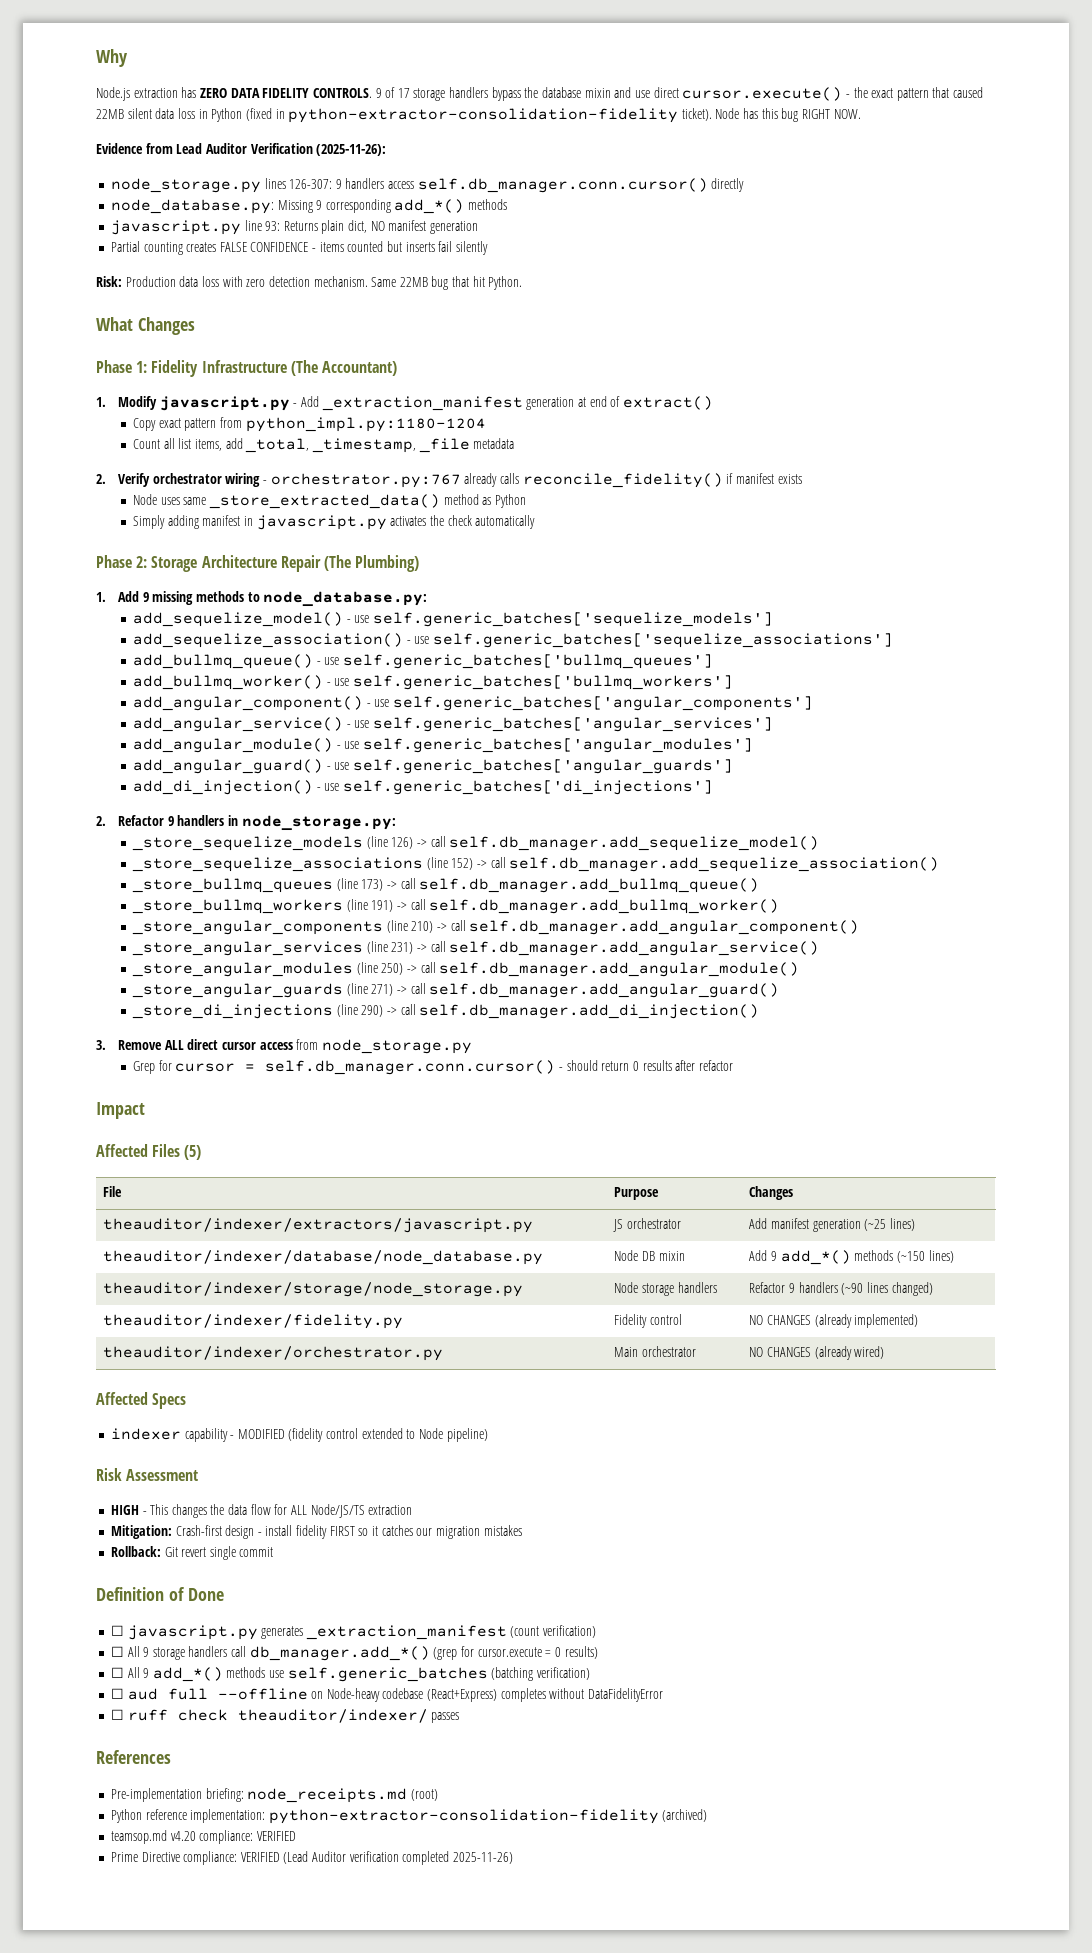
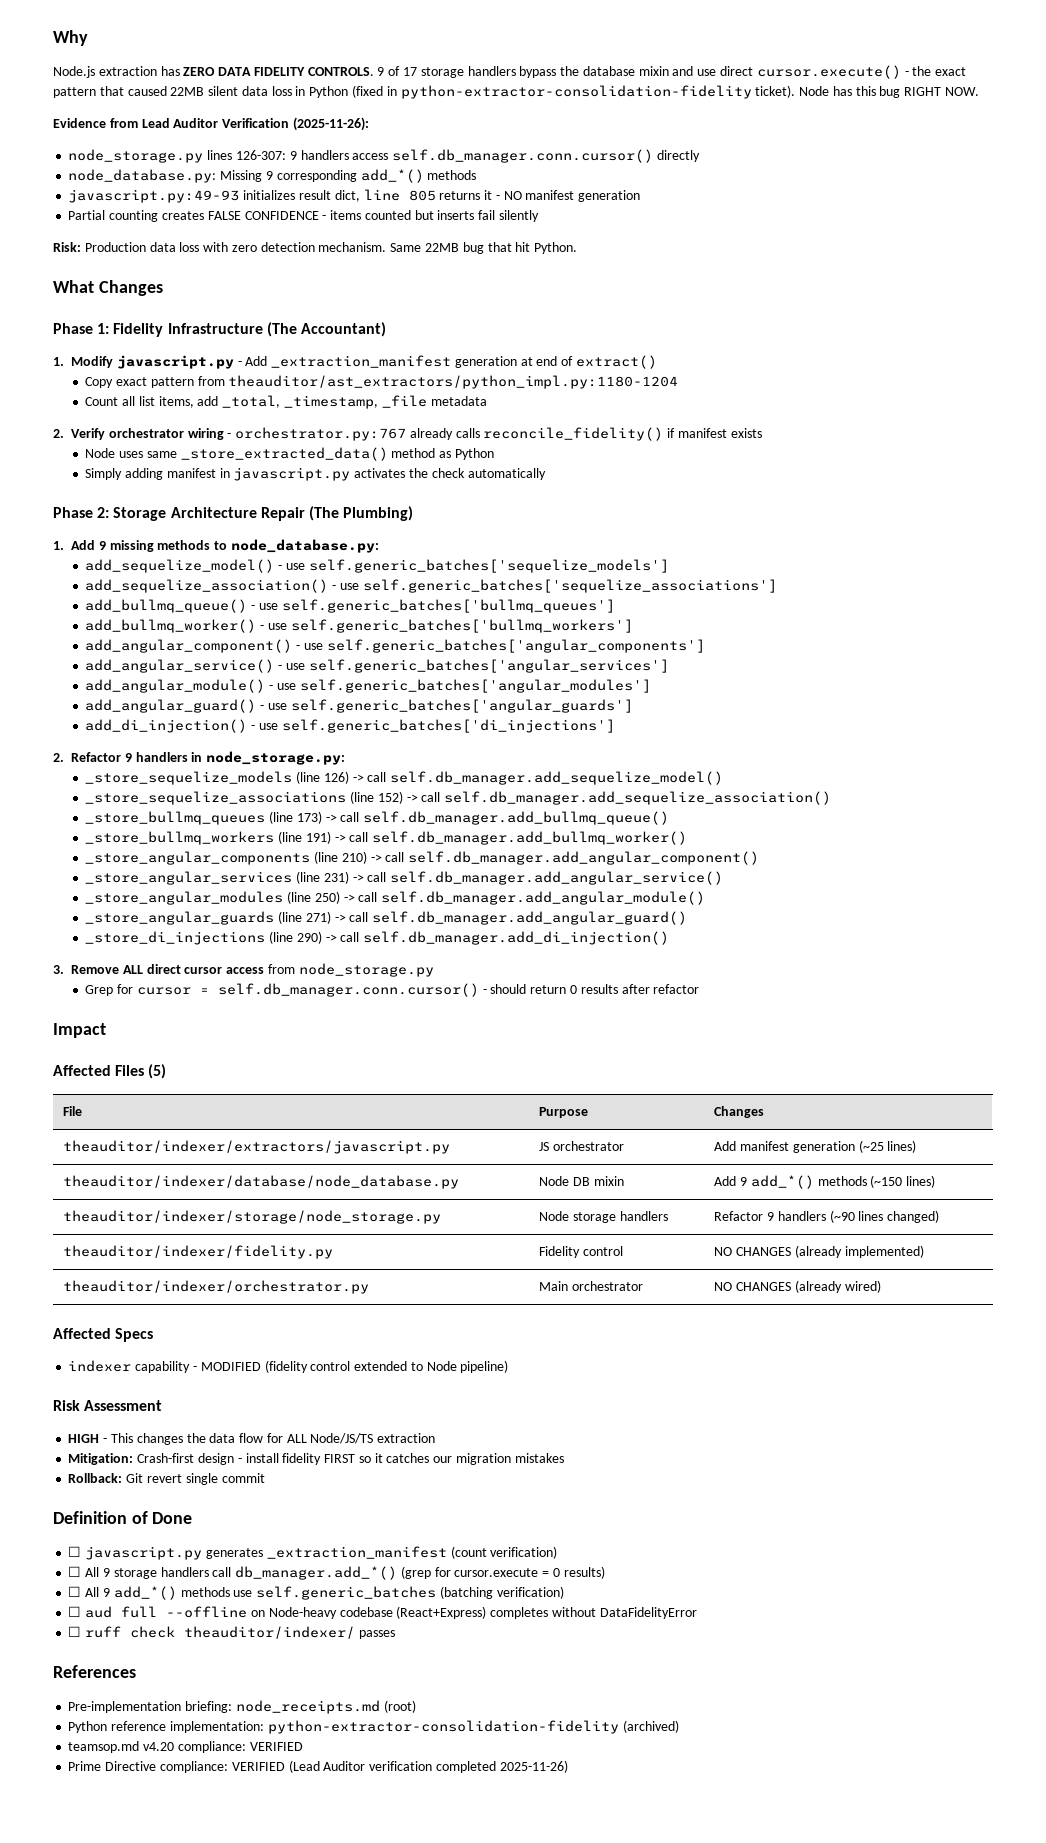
[110,220,368,235] javascript.py line 93: Returns plain dict, -> [68,189,500,203] javascript.py:49-93 initializes result dict, line 805 returns it -
[245,417,486,432] python_impl.py:1180-1204 -> [228,375,679,389] theauditor/ast_extractors/python_impl.py:1180-1204

